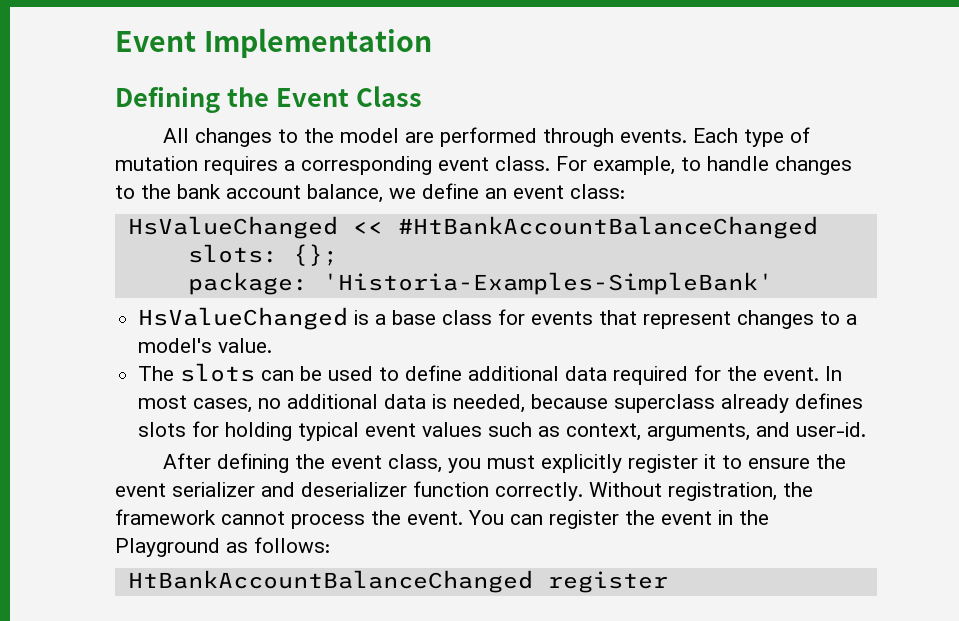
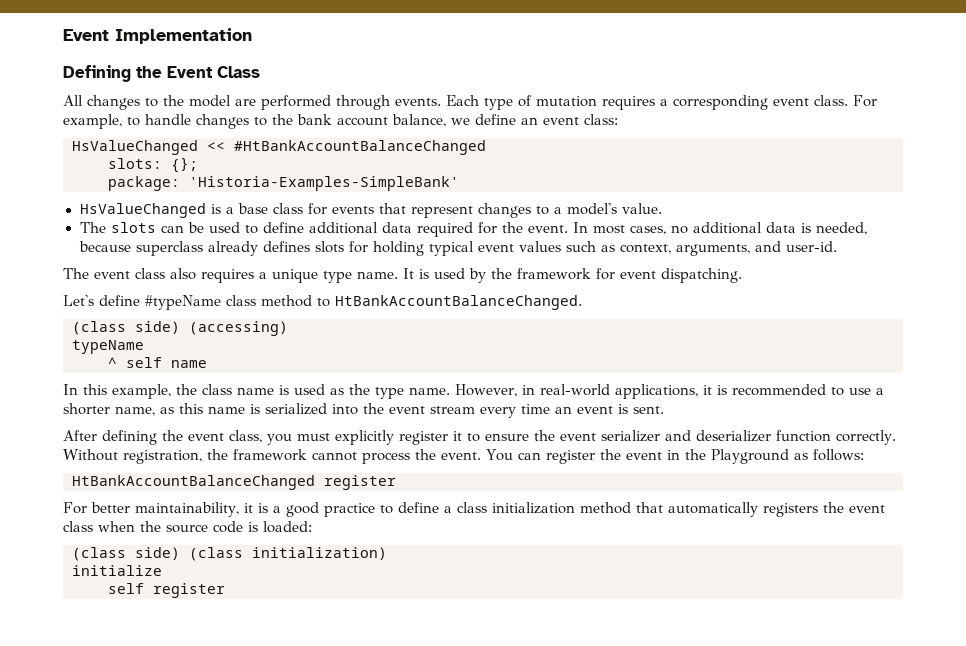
(867, 429) none -> [63,268,742,283] [63,295,582,310] [72,321,288,336] [72,340,144,354] [108,357,207,368] [63,384,884,399] [63,403,664,418] // The event class also requires a unique type name. It is used by the framework for event dispatching. // Let's define #typeName class method to HtBankAccountBalanceChanged. // (class side) (accessing) // typeName // ^ self name // In this example, the class name is used as the type name. However, in real-world applications, it is recommended to use a shorter name, as this name is serialized into the event stream every time an event is sent.
(668, 582) none -> [63,502,885,517] [63,521,312,533] [72,547,387,561] [72,565,162,576] [108,583,225,598] // For better maintainability, it is a good practice to define a class initialization method that automatically registers the event class when the source code is loaded: // (class side) (class initialization) // initialize // self register

